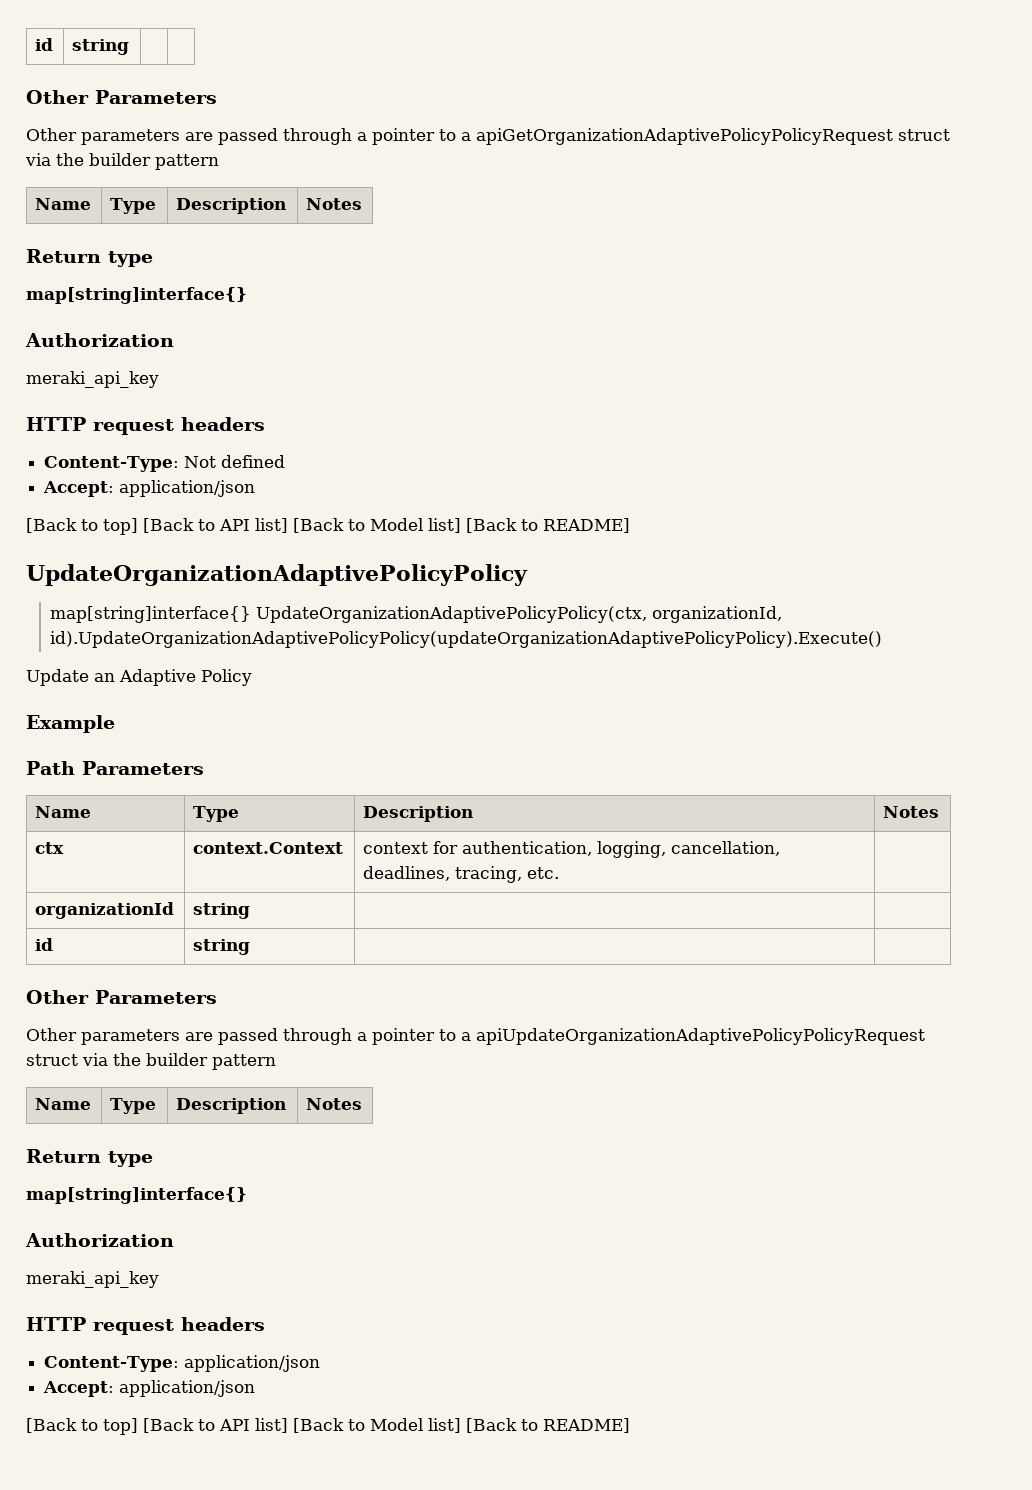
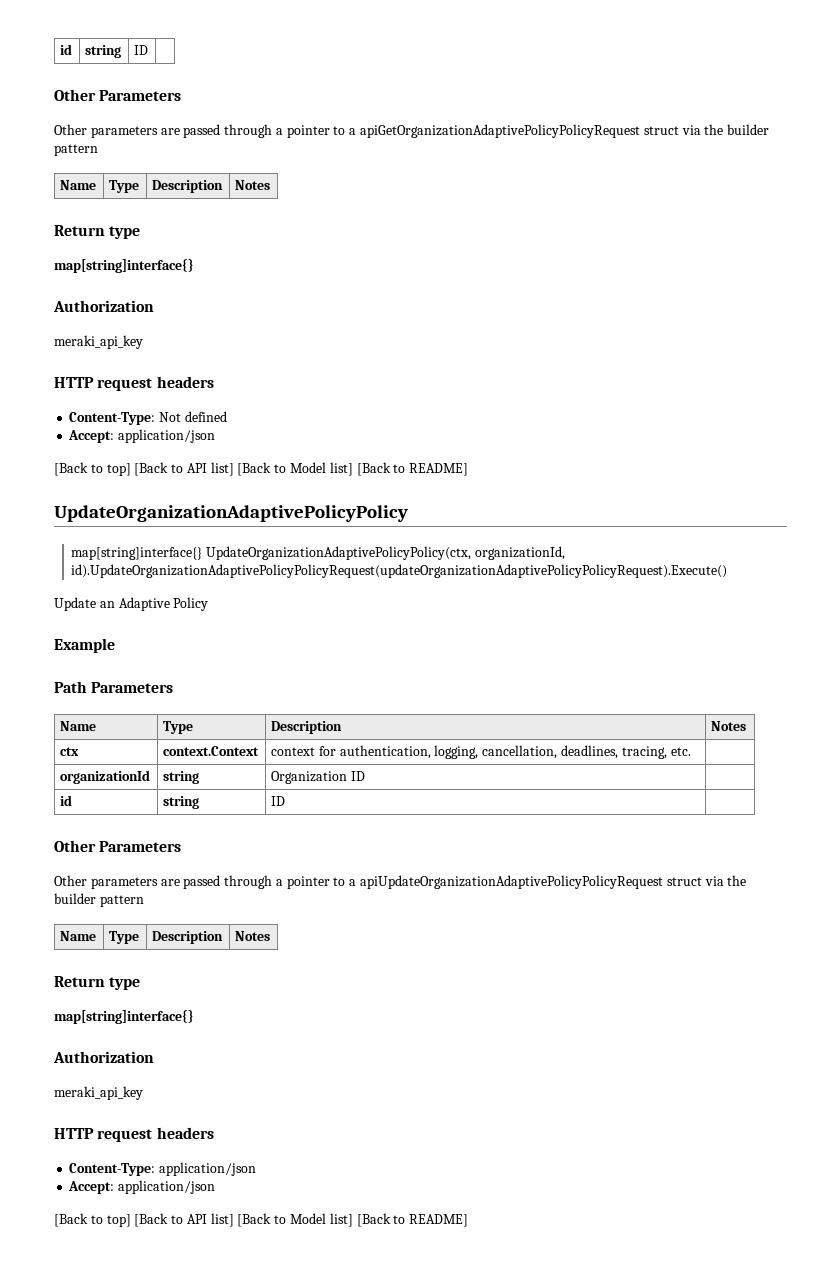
[35,38,54,51] [72,39,130,55] id | string | -> [60,44,73,55] [85,45,122,58] [134,45,149,55] id | string | ID
[50,631,883,648] id).UpdateOrganizationAdaptivePolicyPolicy(updateOrganizationAdaptivePolicyPolicy).Execute() -> [71,564,728,578] id).UpdateOrganizationAdaptivePolicyPolicyRequest(updateOrganizationAdaptivePolicyPolicyRequest).Execute()
[35,938,54,951] [193,939,251,955] | // id | string | -> [271,771,365,784] [60,795,73,806] [163,796,200,809] [271,796,286,806] Organization ID | // id | string | ID

